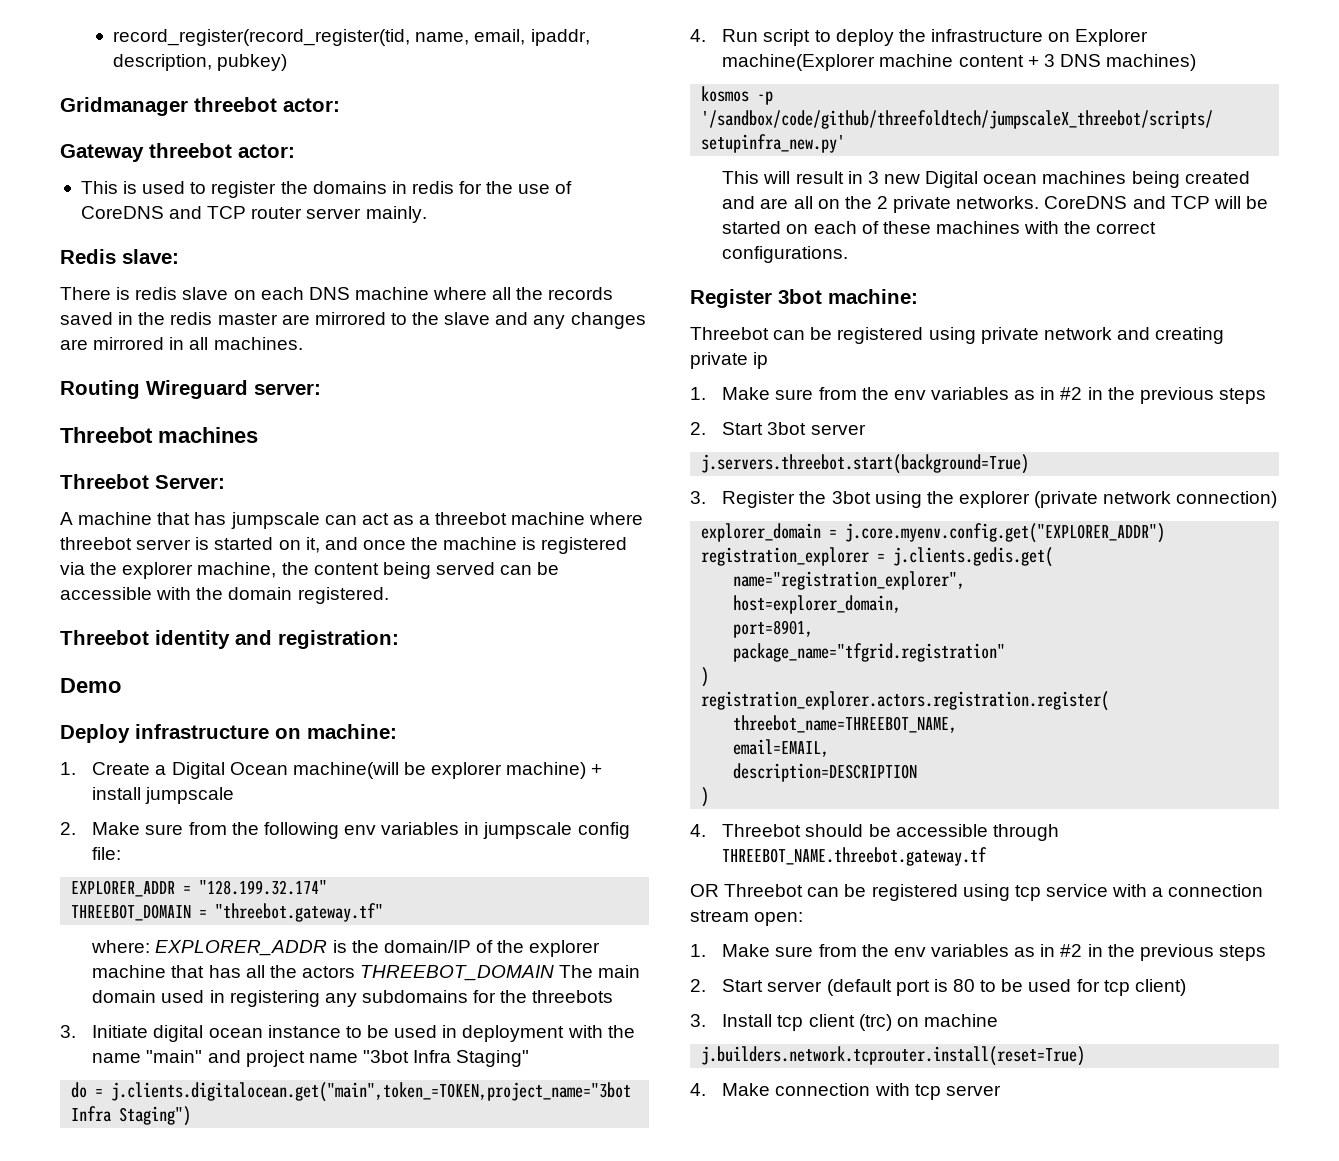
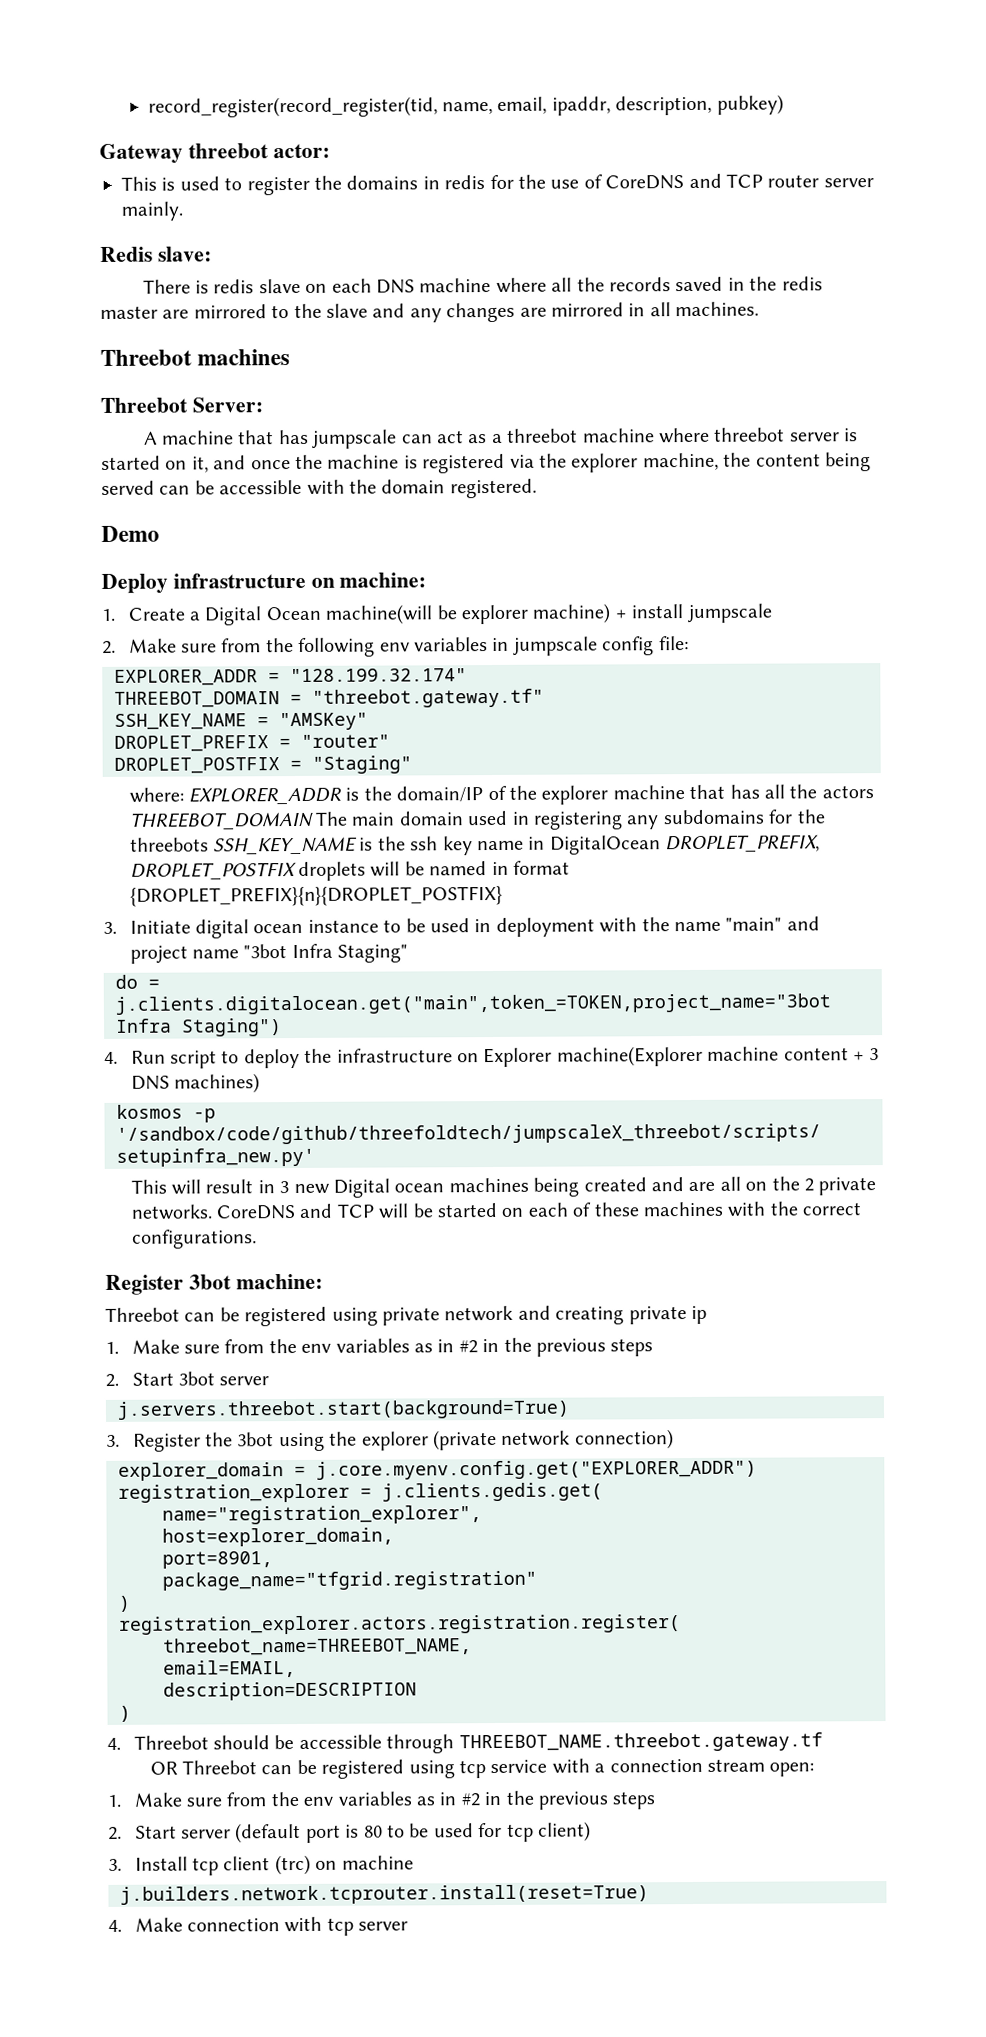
[60,97,340,116] // Gridmanager threebot actor: -> (784, 104) none
[60,380,321,399] // Routing Wireguard server: -> (760, 309) none
[60,630,399,649] // Threebot identity and registration: -> (537, 488) none
(384, 912) none -> [114,712,368,731] [114,734,390,752] [114,755,412,774] // SSH_KEY_NAME = "AMSKey" // DROPLET_PREFIX = "router" // DROPLET_POSTFIX = "Staging"
(614, 996) none -> [212,834,821,856] [129,860,570,881] [129,885,503,907] SSH_KEY_NAME is the ssh key name in DigitalOcean DROPLET_PREFIX, DROPLET_POSTFIX droplets will be named in format {DROPLET_PREFIX}{n}{DROPLET_POSTFIX}

